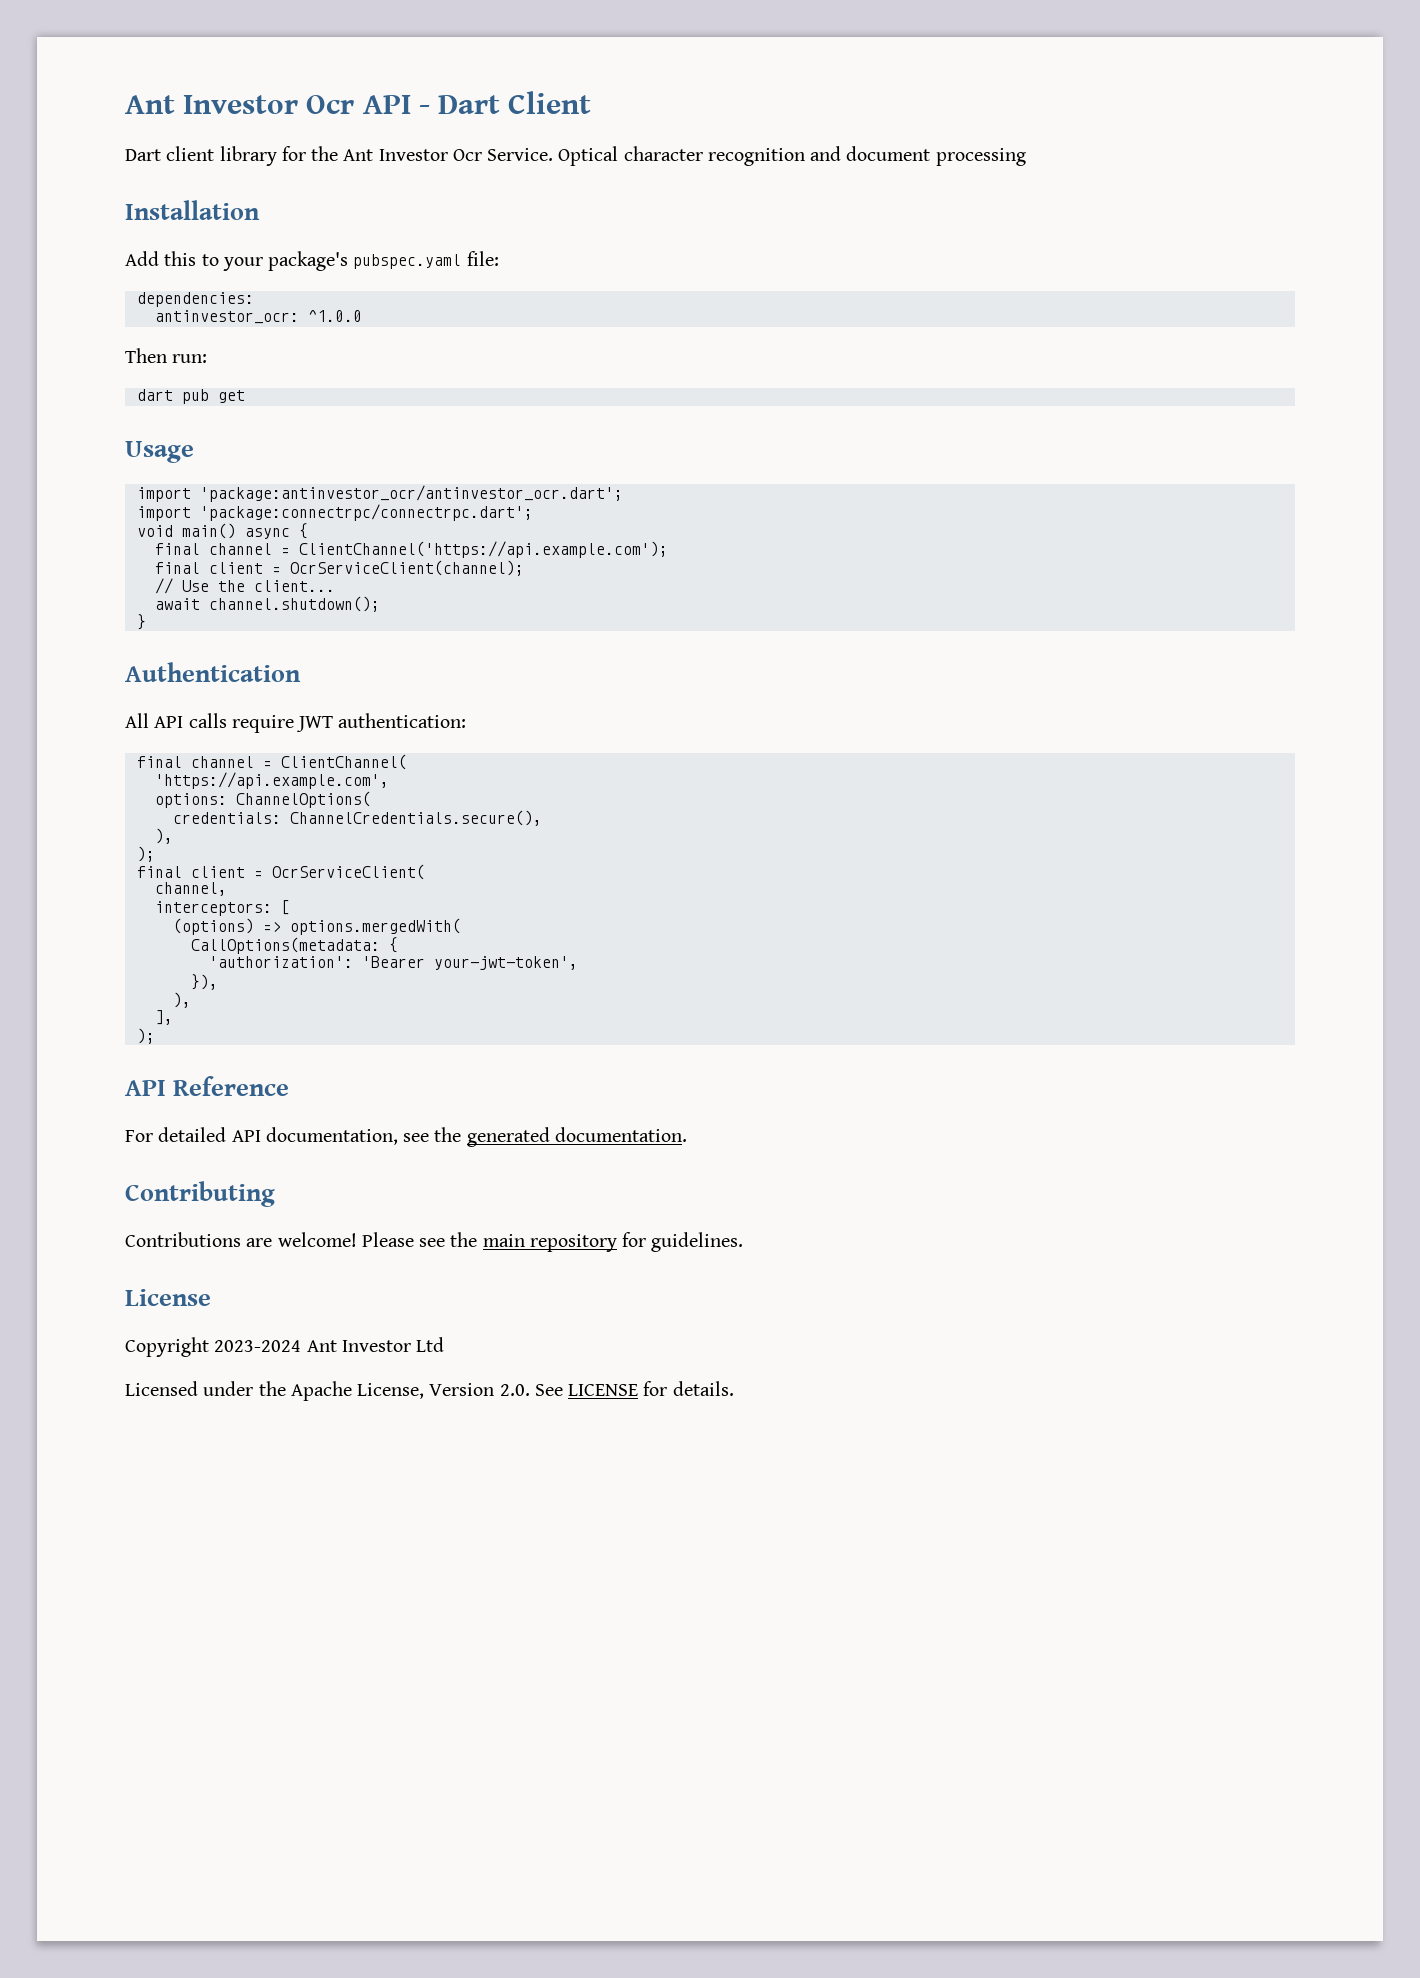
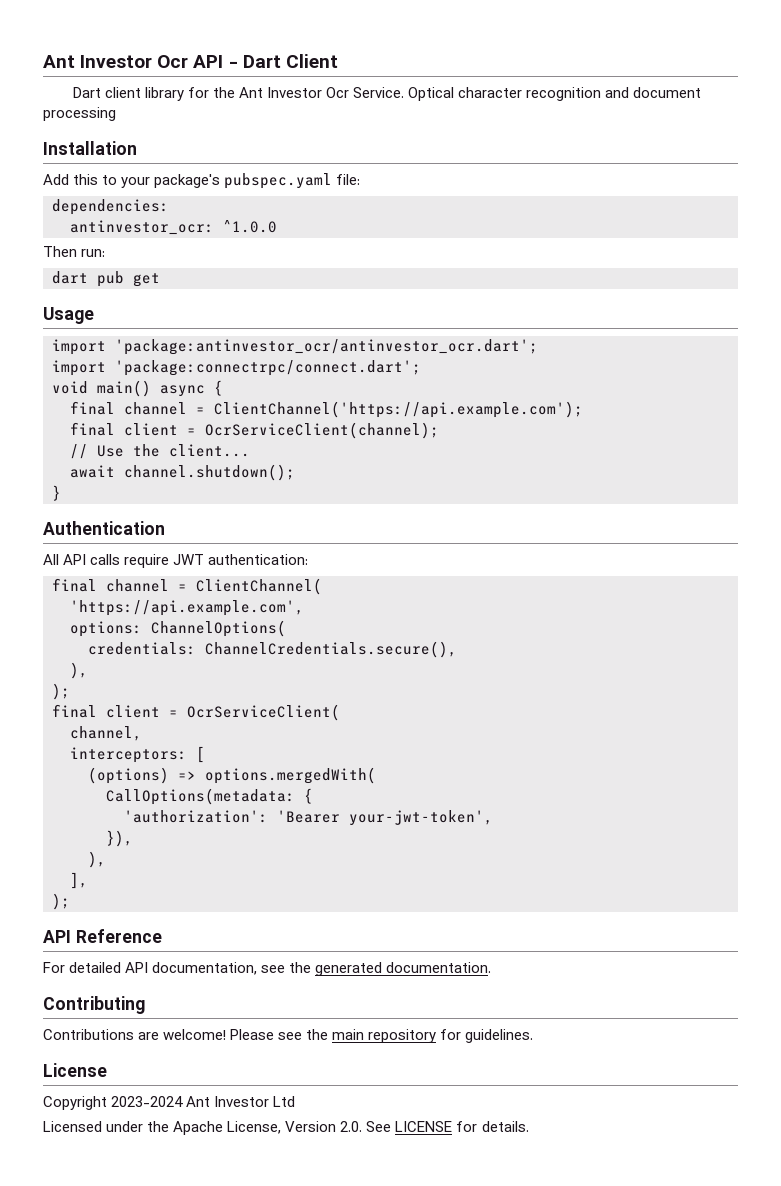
[199,504,533,521] 'package:connectrpc/connectrpc.dart'; -> [115,360,421,376] 'package:connectrpc/connect.dart';

